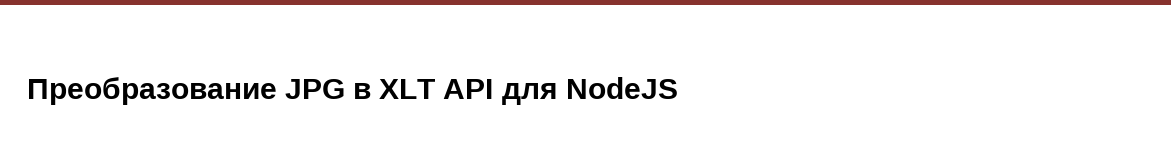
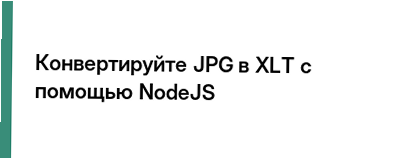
[27,77,277,105] Преобразование -> [35,54,188,77] Конвертируйте
[443,79,558,105] API для -> [299,62,312,74] [34,87,133,104] с помощью

